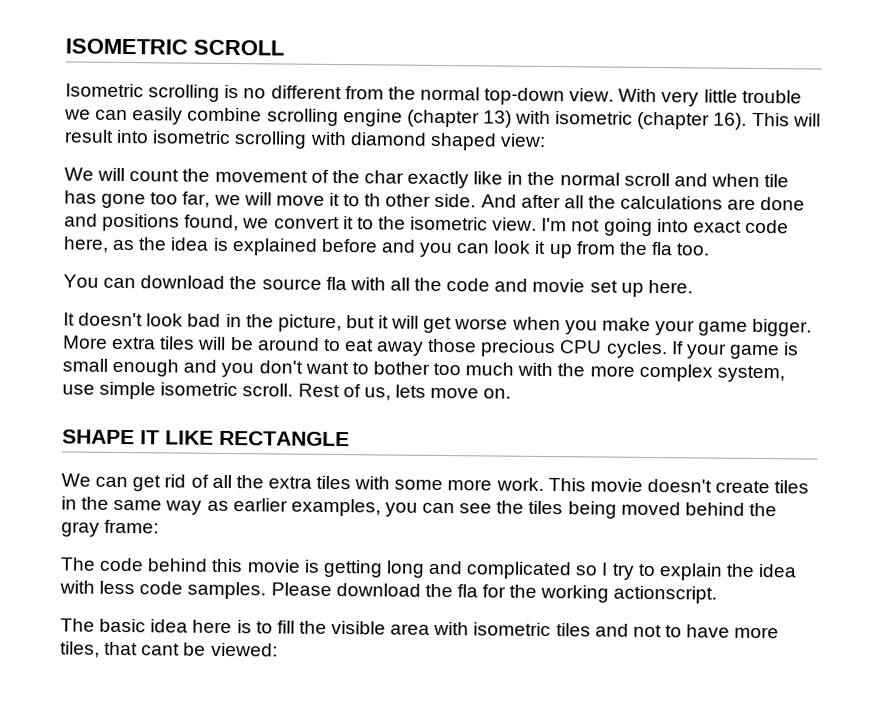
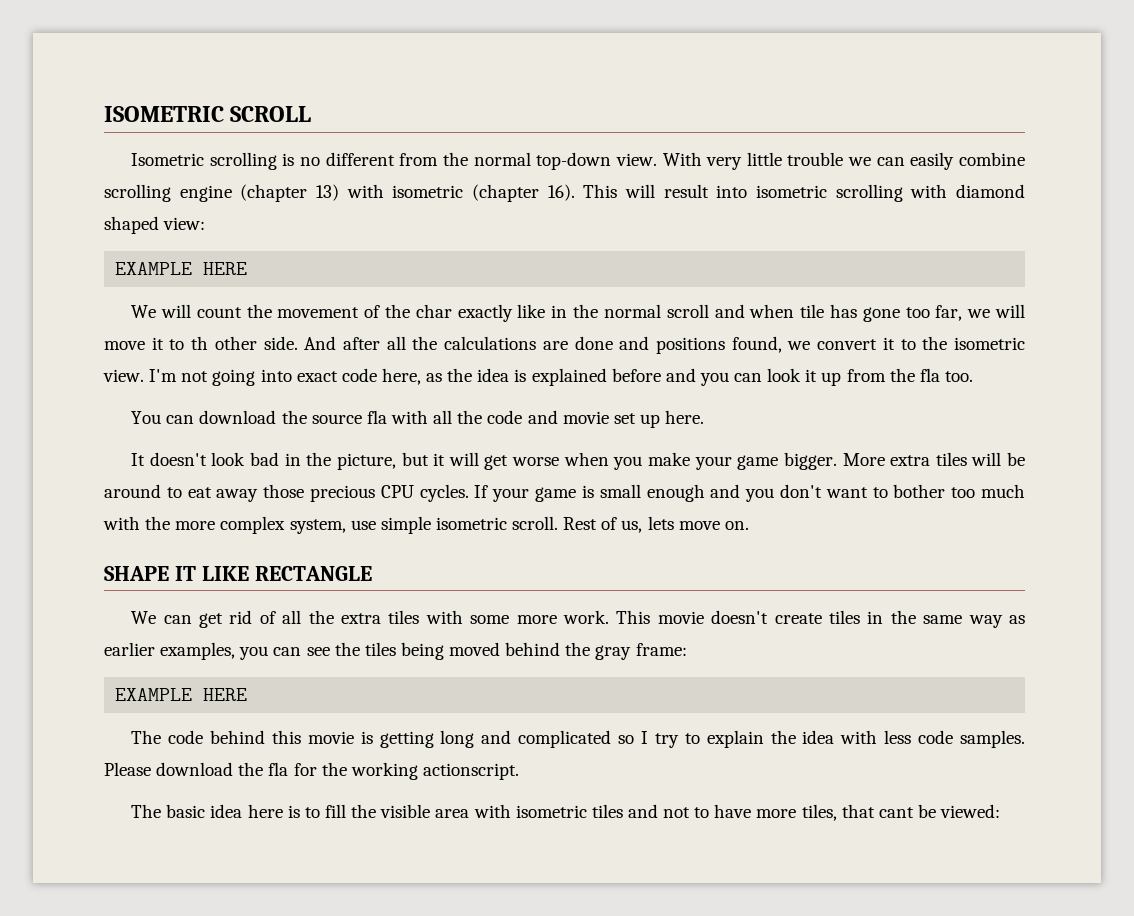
(546, 140) none -> [115,262,248,275] // EXAMPLE HERE
(160, 526) none -> [115,688,248,701] // EXAMPLE HERE

